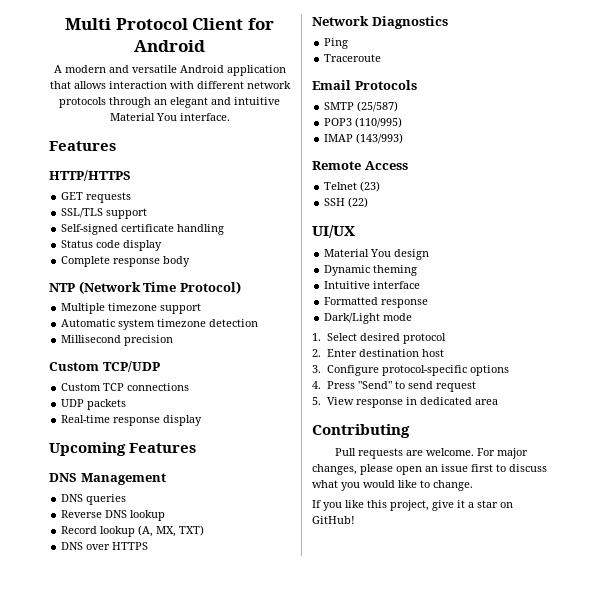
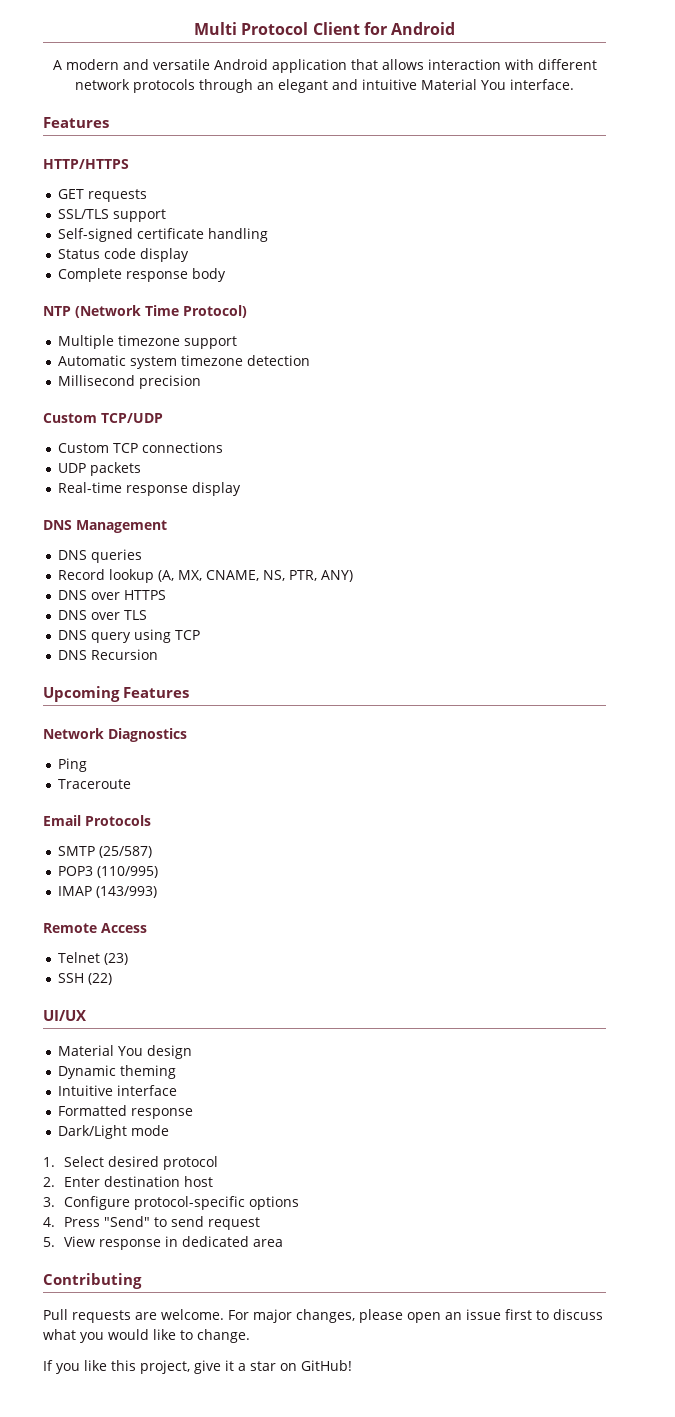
[49,442,197,456] // Upcoming Features -> (241, 489) none
[61,510,166,521] // Reverse DNS lookup -> (142, 556) none
[179,525,205,536] TXT) -> [205,570,353,582] CNAME, NS, PTR, ANY)
(149, 546) none -> [57,610,147,620] [57,629,200,643] [57,649,158,660] [43,686,190,702] // DNS over TLS // DNS query using TCP // DNS Recursion // Upcoming Features

